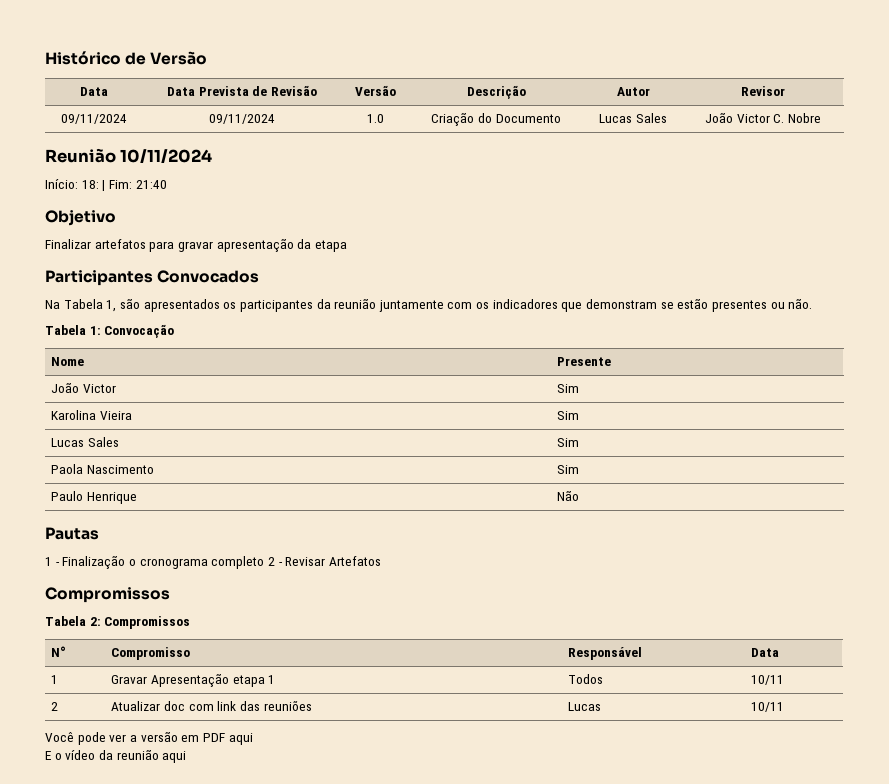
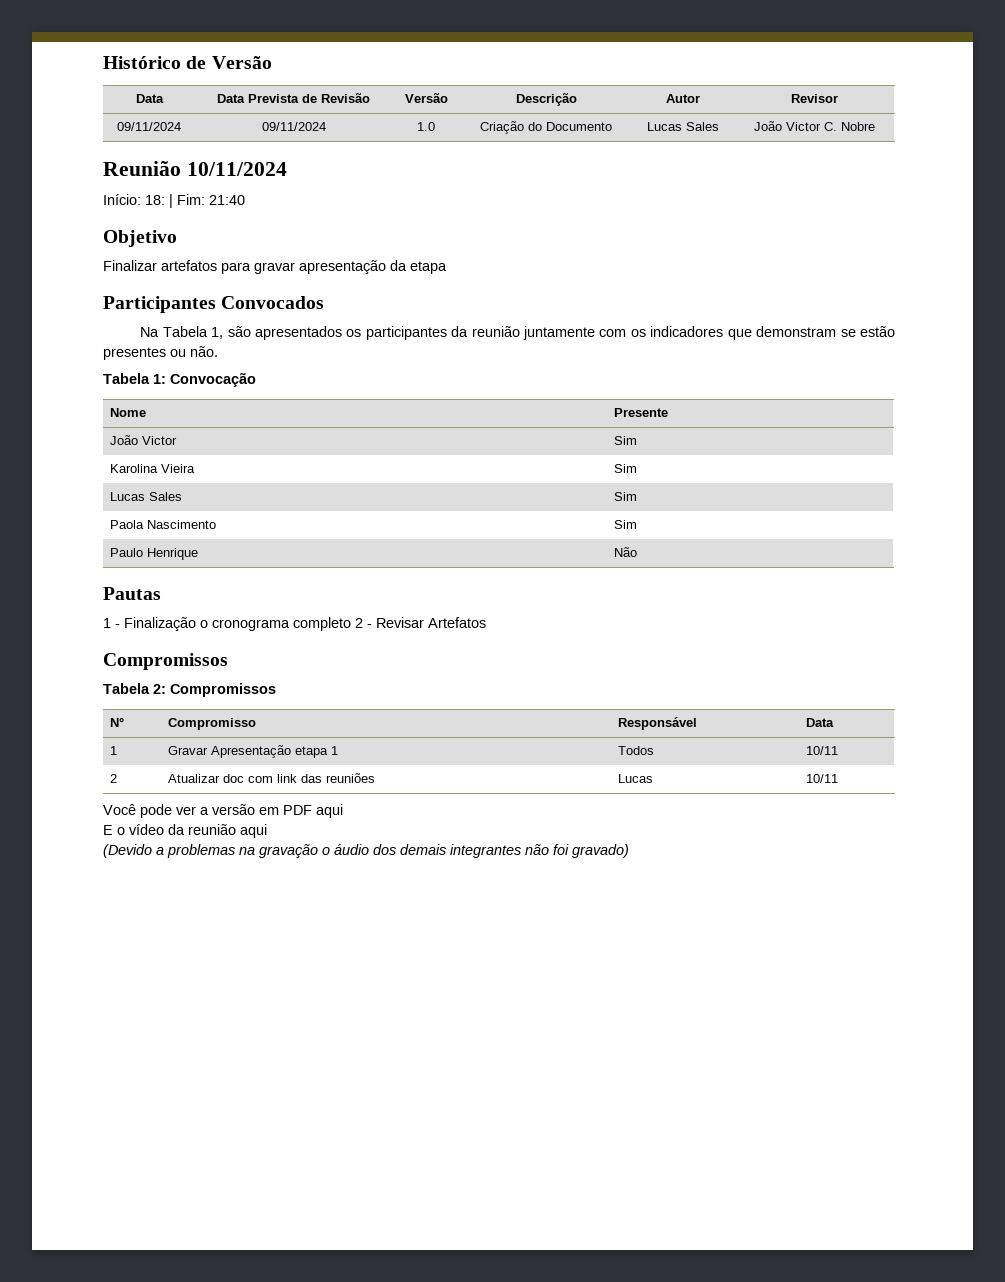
(187, 757) none -> [103,844,629,858] // (Devido a problemas na gravação o áudio dos demais integrantes não foi gravado)

